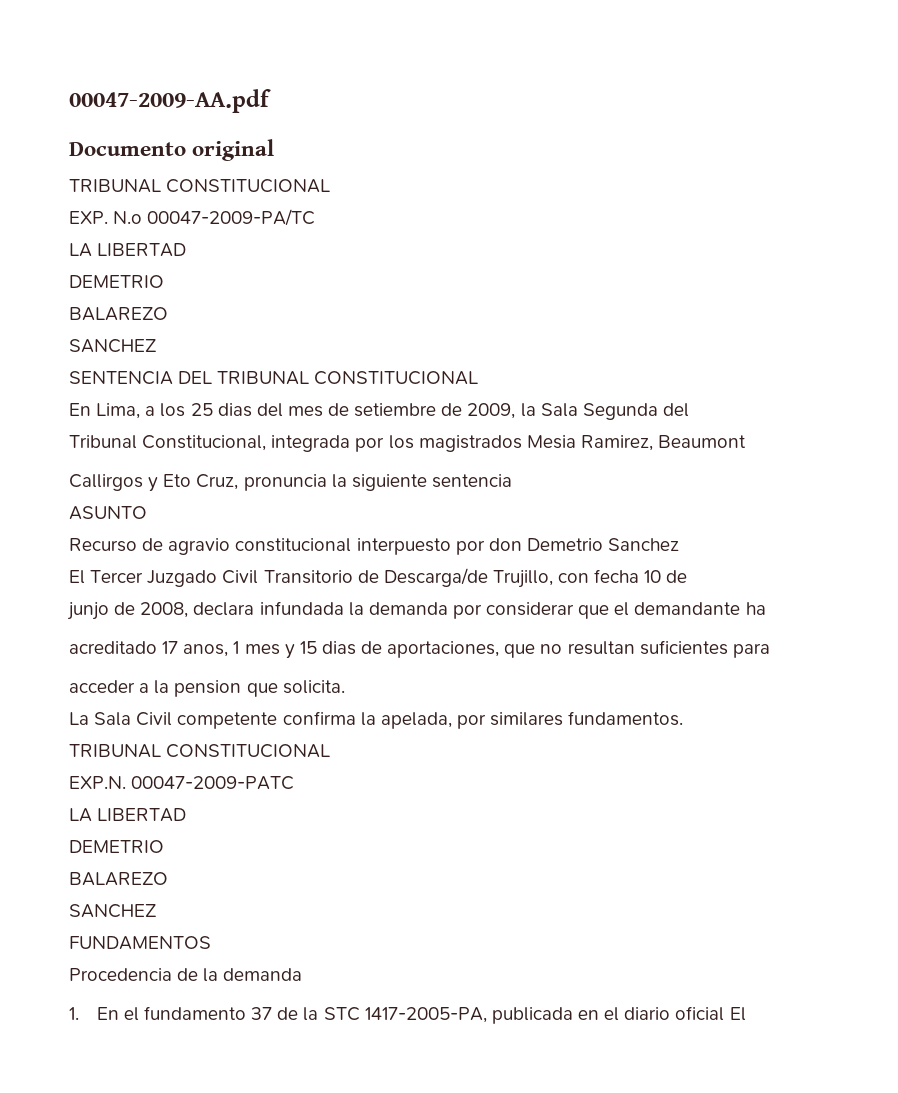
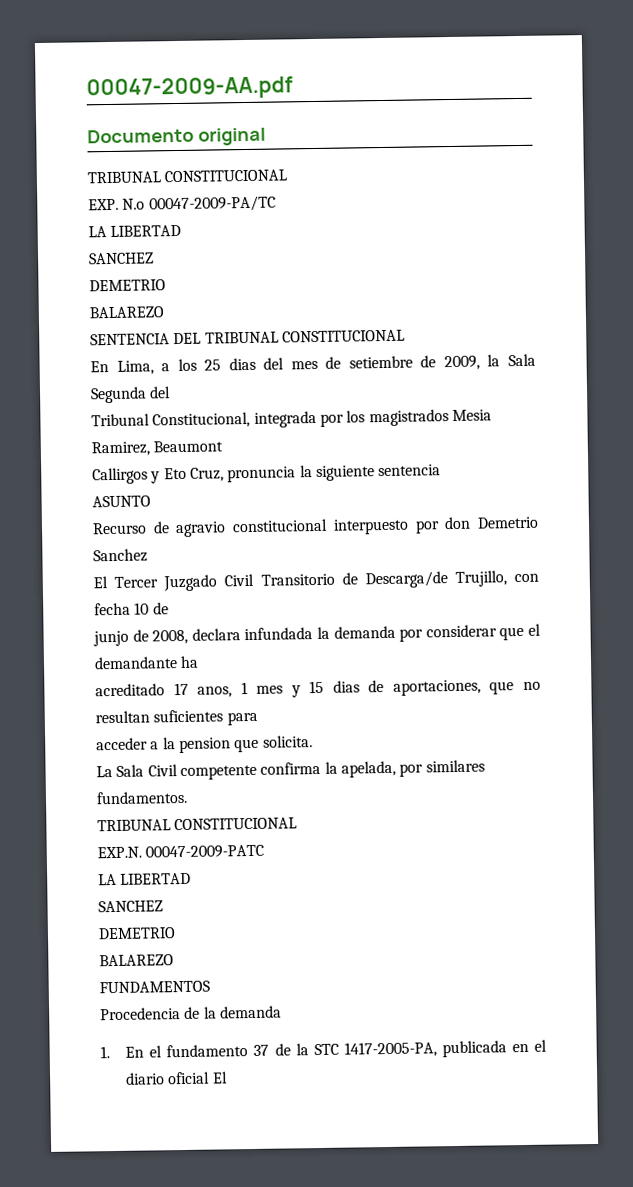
[69,275,164,288] [69,307,168,321] [69,339,156,353] // DEMETRIO // BALAREZO // SANCHEZ -> [88,252,154,265] [89,279,166,292] [89,306,164,319] // SANCHEZ // DEMETRIO // BALAREZO
[69,840,164,853] [69,872,168,886] [69,904,156,918] // DEMETRIO // BALAREZO // SANCHEZ -> [98,900,163,913] [98,927,176,940] [99,954,174,967] // SANCHEZ // DEMETRIO // BALAREZO

